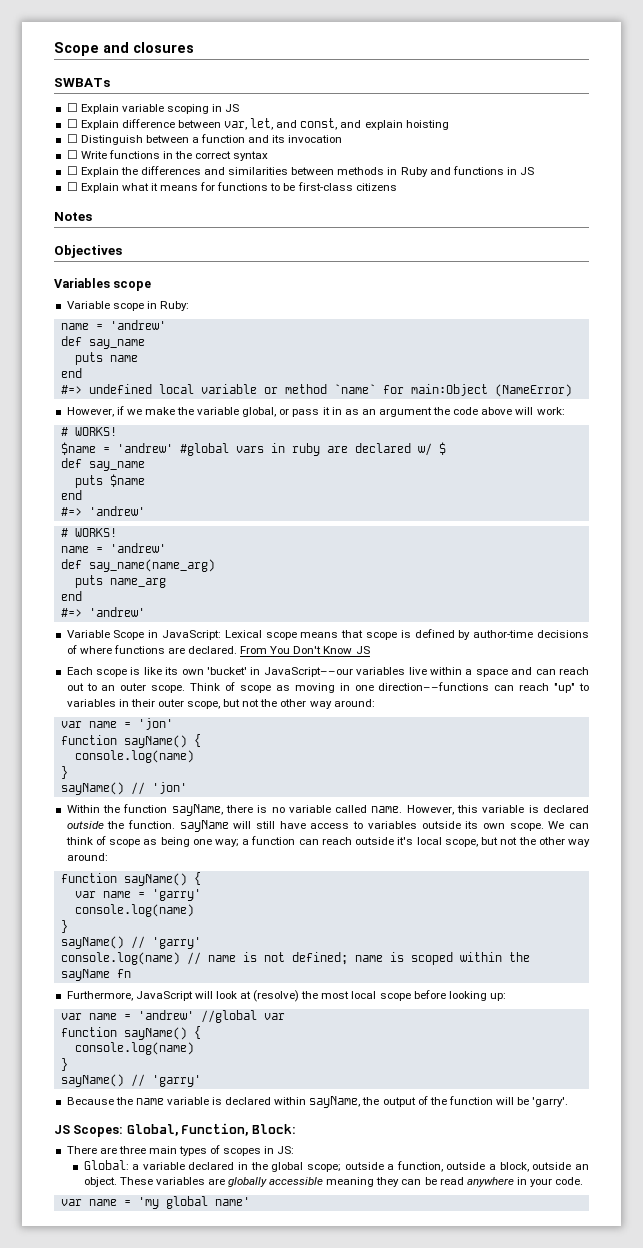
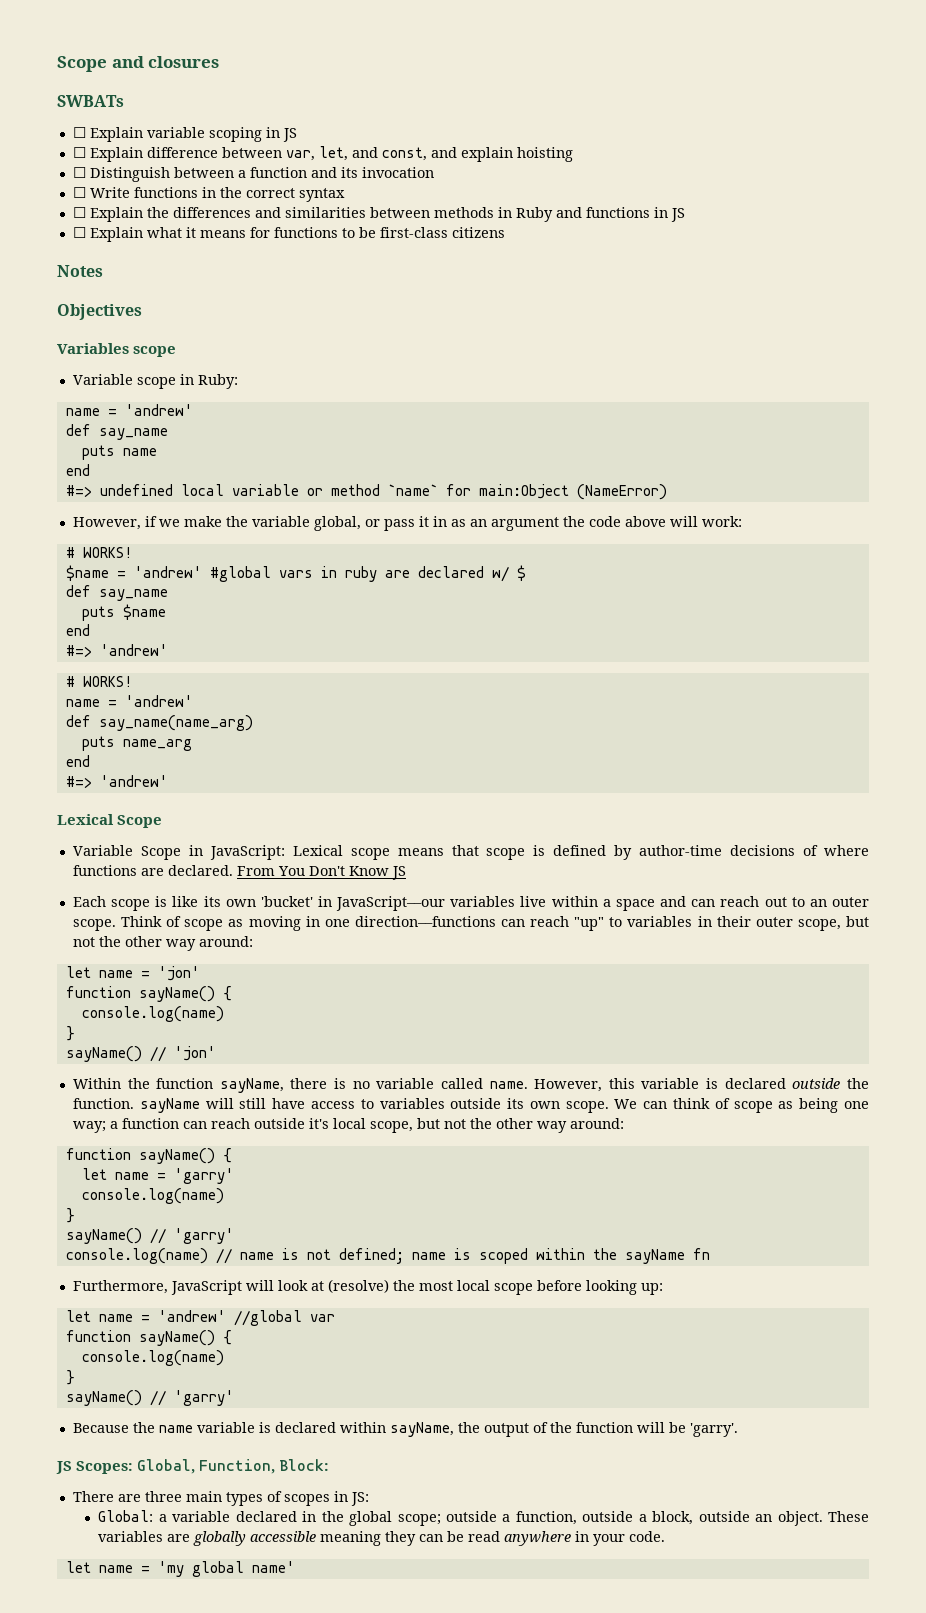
(145, 612) none -> [57,814,163,828] // Lexical Scope
[60,721,82,728] var -> [65,966,91,978] let
[74,891,96,898] var -> [81,1168,107,1180] let
[60,1013,82,1020] var -> [65,1310,91,1322] let
[60,1199,82,1206] var -> [65,1561,91,1573] let

